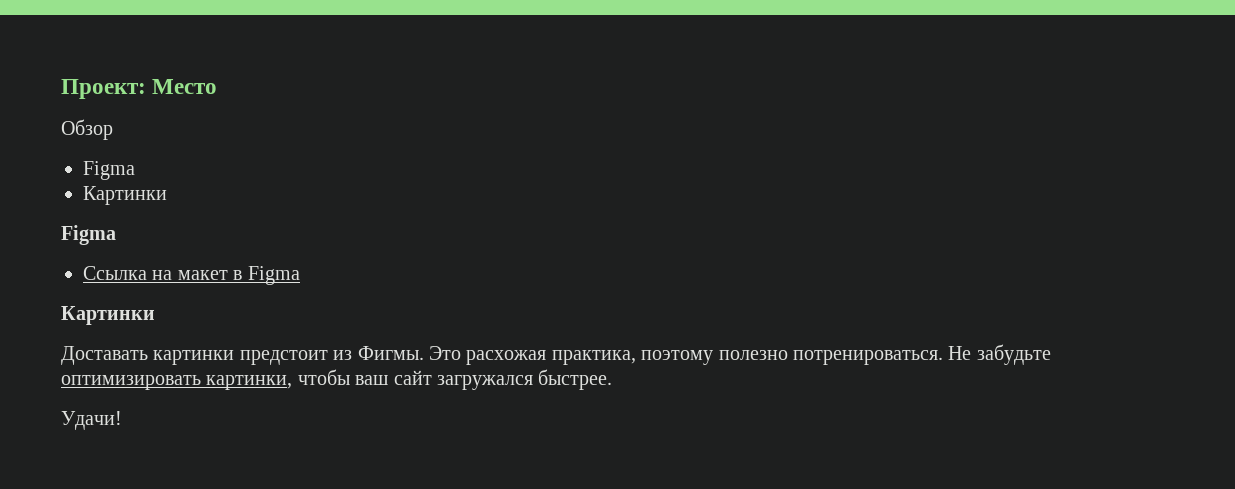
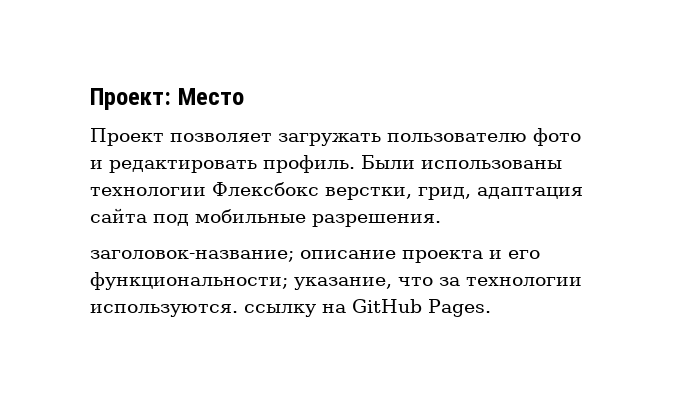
[61,119,113,140] [83,161,135,180] [83,186,167,205] [61,225,116,245] [83,266,300,285] [61,306,155,325] [61,344,1051,365] [61,369,613,390] [61,411,122,430] Обзор // Figma // Картинки // Figma // Ссылка на макет в Figma // Картинки // Доставать картинки предстоит из Фигмы. Это расхожая практика, поэтому полезно потренироваться. Не забудьте оптимизировать картинки, чтобы ваш сайт загружался быстрее. // Удачи! -> [90,128,581,146] [90,155,562,173] [90,182,583,200] [90,208,441,227] [90,250,540,263] [90,272,582,290] [90,299,491,317] Проект позволяет загружать пользователю фото и редактировать профиль. Были использованы технологии Флексбокс верстки, грид, адаптация сайта под мобильные разрешения. // заголовок-название; описание проекта и его функциональности; указание, что за технологии используются. ссылку на GitHub Pages.

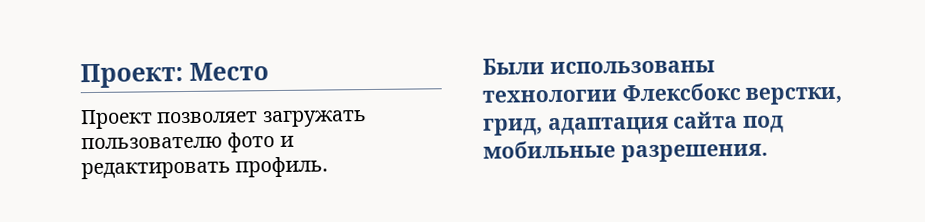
(355, 164) none -> (329, 167) //
[90,250,540,263] [90,272,582,290] [90,299,491,317] // заголовок-название; описание проекта и его функциональности; указание, что за технологии используются. ссылку на GitHub Pages. -> (768, 153) none

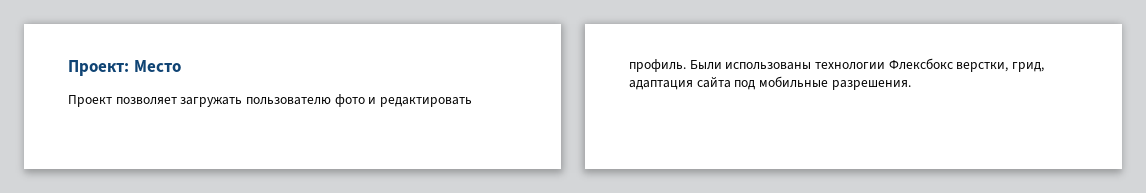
(329, 167) // -> (686, 65) none

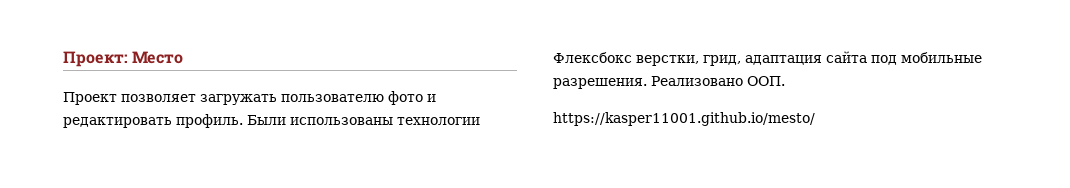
(911, 85) none -> [651,76,785,86] [553,112,815,126] Реализовано ООП. // https://kasper11001.github.io/mesto/

